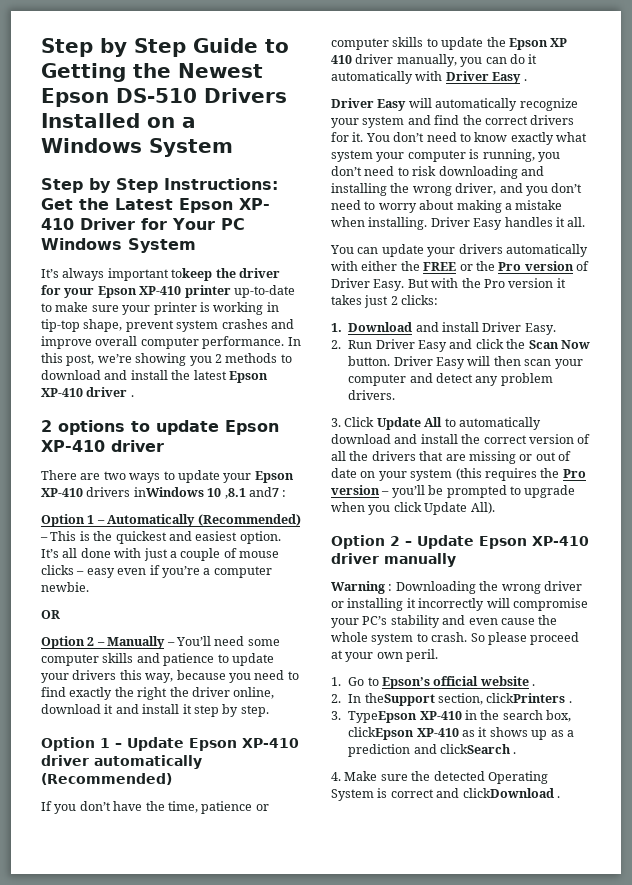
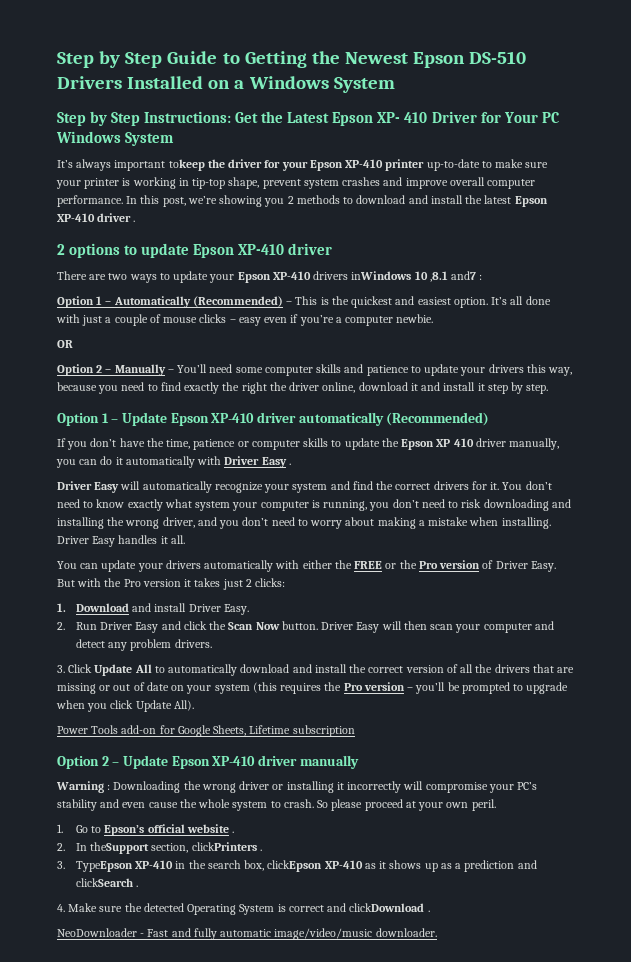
(495, 508) none -> [57,725,355,737] // Power Tools add-on for Google Sheets, Lifetime subscription
(560, 797) none -> [57,928,437,940] // NeoDownloader - Fast and fully automatic image/video/music downloader.

